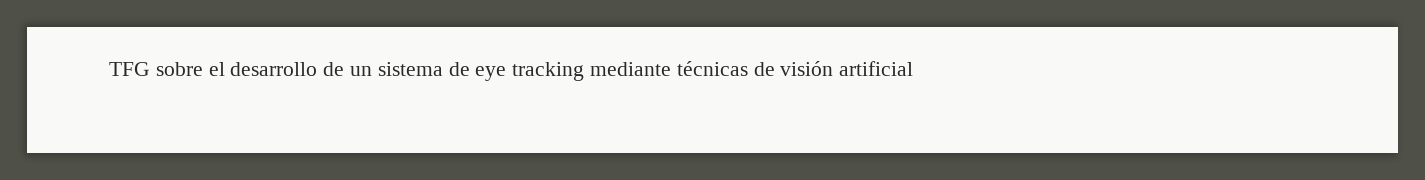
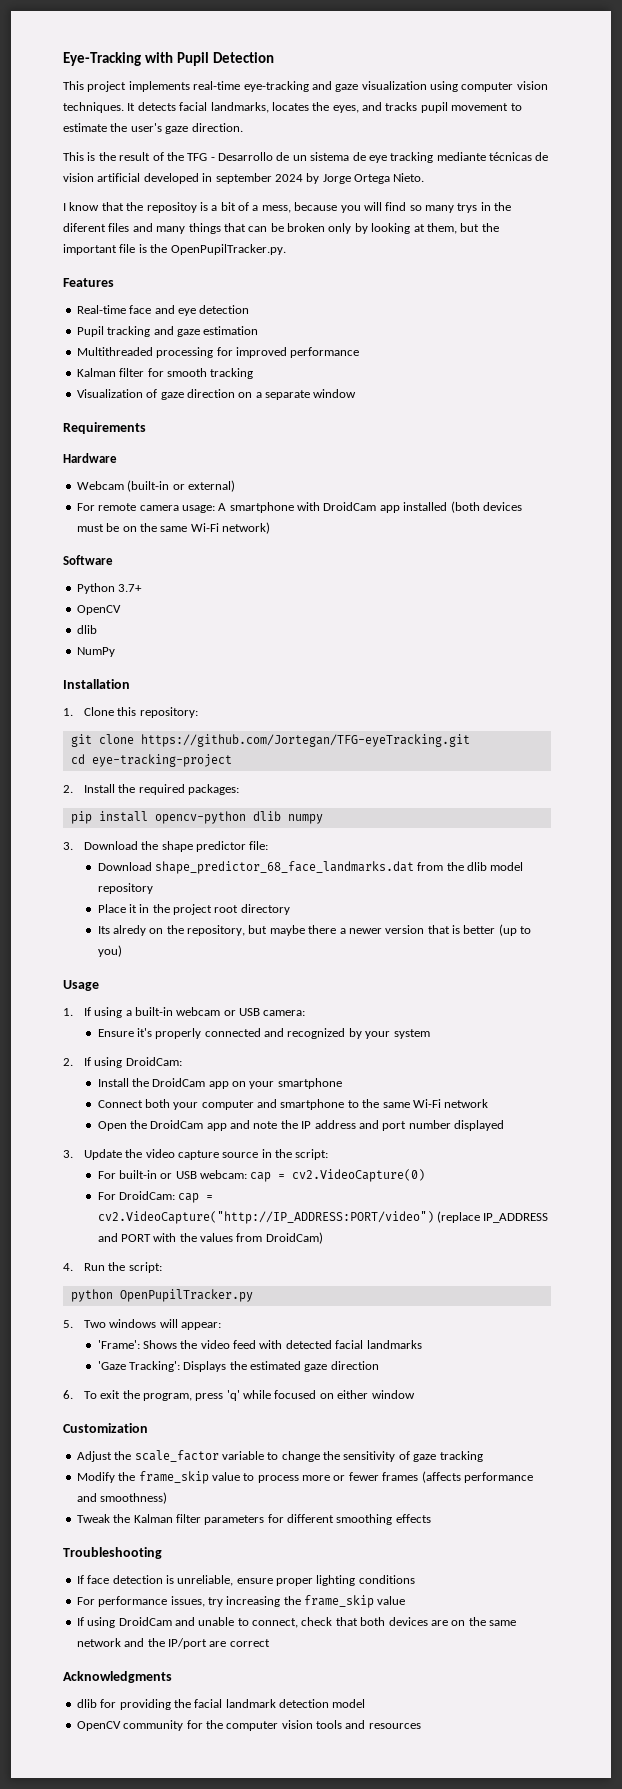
[109,62,318,76] TFG sobre el desarrollo -> [63,52,274,66] [63,81,548,92] [63,102,522,113] [63,123,243,134] [63,152,273,161] Eye-Tracking with Pupil Detection // This project implements real-time eye-tracking and gaze visualization using computer vision techniques. It detects facial landmarks, locates the eyes, and tracks pupil movement to estimate the user's gaze direction. // This is the result of the TFG - Desarrollo
[780,61,914,76] visión artificial -> [63,173,425,184] [63,202,512,213] [63,223,499,234] [63,244,286,255] [63,278,114,287] [76,305,250,316] [76,326,259,337] [76,347,360,358] [76,368,254,379] [76,389,357,400] [63,422,146,434] [63,453,117,463] [76,480,235,492] [76,501,522,513] [76,522,270,534] [63,555,113,565] [76,583,143,594] [76,605,121,615] [76,625,97,634] [76,647,115,657] [63,679,130,689] [63,707,198,718] [70,734,470,747] [70,754,232,767] [63,784,239,795] [70,811,323,824] [63,841,269,852] [97,861,524,874] [97,883,153,894] [97,904,290,915] [97,924,532,936] [97,945,122,957] [63,980,99,991] [63,1007,306,1018] [97,1028,430,1039] [63,1057,182,1068] [97,1078,342,1089] [97,1099,489,1110] [97,1120,505,1131] [63,1149,329,1160] [97,1169,426,1182] [97,1191,214,1203] [97,1211,549,1224] [97,1232,323,1244] [63,1262,162,1273] [70,1289,253,1302] [63,1319,221,1330] [97,1340,422,1349] [97,1361,379,1372] [63,1390,415,1401] [63,1423,148,1433] [76,1450,483,1462] [76,1471,533,1484] [76,1492,168,1504] [76,1514,431,1525] [63,1547,162,1559] [76,1575,415,1586] [76,1595,406,1608] [76,1617,516,1628] [76,1638,270,1649] [63,1671,172,1683] [76,1699,366,1710] [76,1720,421,1731] vision artificial developed in september 2024 by Jorge Ortega Nieto. // I know that the repositoy is a bit of a mess, because you will find so many trys in the diferent files and many things that can be broken only by looking at them, but the important file is the OpenPupilTracker.py. // Features // Real-time face and eye detection // Pupil tracking and gaze estimation // Multithreaded processing for improved performance // Kalman filter for smooth tracking // Visualization of gaze direction on a separate window // Requirements // Hardware // Webcam (built-in or external) // For remote camera usage: A smartphone with DroidCam app installed (both devices must be on the same Wi-Fi network) // Software // Python 3.7+ // OpenCV // dlib // NumPy // Installation // 1. Clone this repository: // git clone https://github.com/Jortegan/TFG-eyeTracking.git // cd eye-tracking-project // 2. Install the required packages: // pip install opencv-python dlib numpy // 3. Download the shape predictor file: // Download shape_predictor_68_face_landmarks.dat from the dlib model repository // Place it in the project root directory // Its alredy on the repository, but maybe there a newer version that is better (up to you) // Usage // 1. If using a built-in webcam or USB camera: // Ensure it's properly connected and recognized by your system // 2. If using DroidCam: // Install the DroidCam app on your smartphone // Connect both your computer and smartphone to the same Wi-Fi network // Open the DroidCam app and note the IP address and port number displayed // 3. Update the video capture source in the script: // For built-in or USB webcam: cap = cv2.VideoCapture(0) // For DroidCam: cap = cv2.VideoCapture("http://IP_ADDRESS:PORT/video") (replace IP_ADDRESS and PORT with the values from DroidCam) // 4. Run the script: // python OpenPupilTracker.py // 5. Two windows will appear: // 'Frame': Shows the video feed with detected facial landmarks // 'Gaze Tracking': Displays the estimated gaze direction // 6. To exit the program, press 'q' while focused on either window // Customization // Adjust the scale_factor variable to change the sensitivity of gaze tracking // Modify the frame_skip value to process more or fewer frames (affects performance and smoothness) // Tweak the Kalman filter parameters for different smoothing effects // Troubleshooting // If face detection is unreliable, ensure proper lighting conditions // For performance issues, try increasing the frame_skip value // If using DroidCam and unable to connect, check that both devices are on the same network and the IP/port are correct // Acknowledgments // dlib for providing the facial landmark detection model // OpenCV community for the computer vision tools and resources

